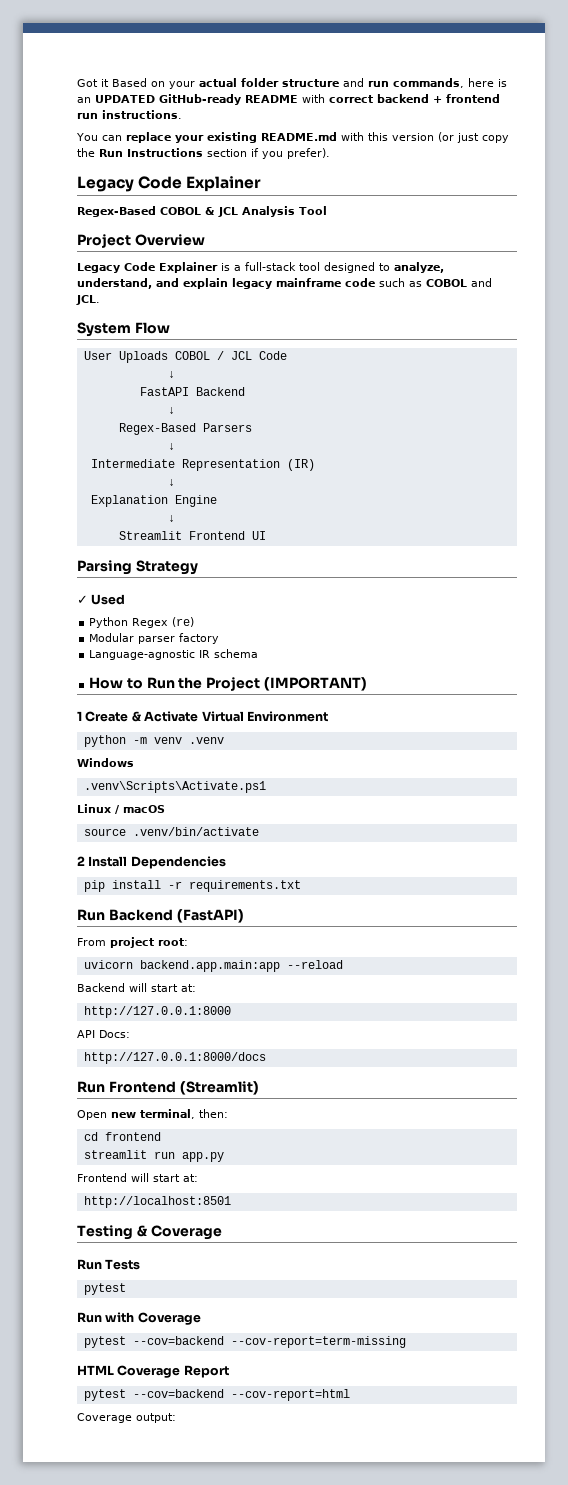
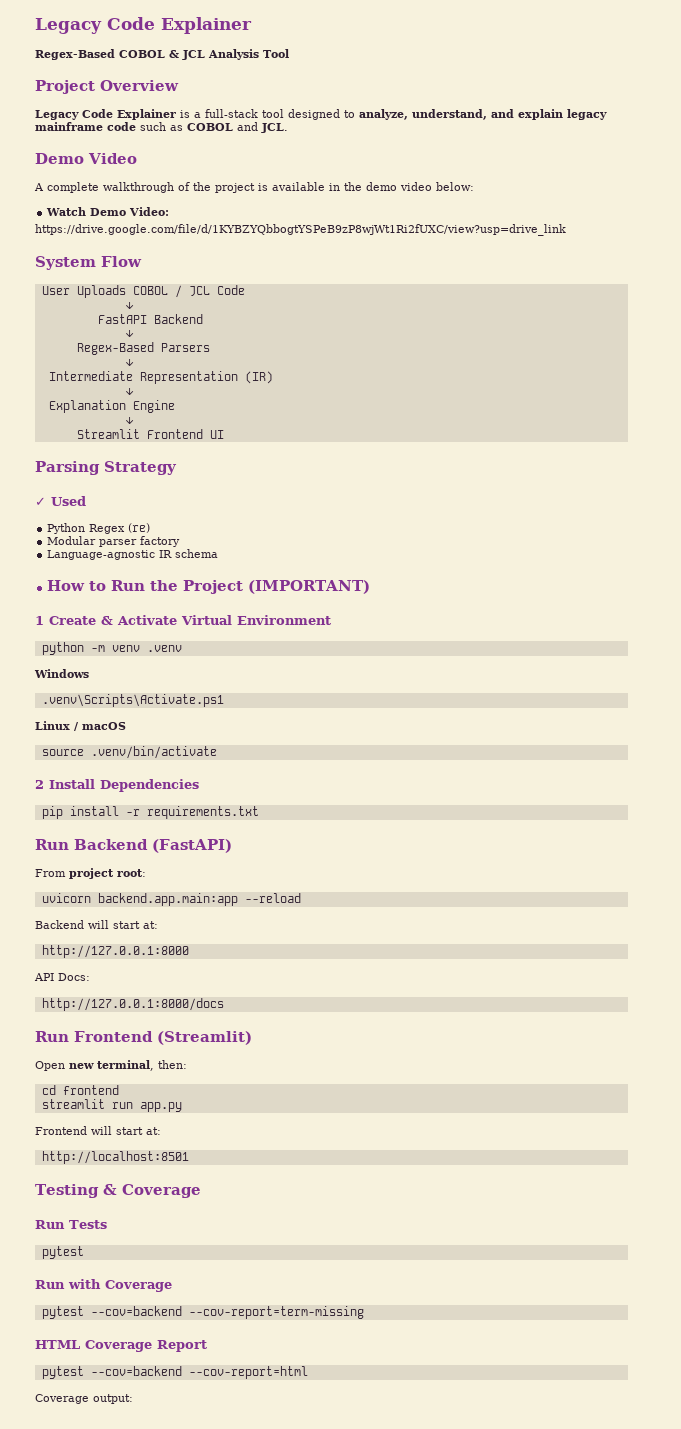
[77,78,507,89] [77,94,500,105] [77,110,182,119] [76,132,509,143] [77,148,330,159] Got it Based on your actual folder structure and run commands, here is an UPDATED GitHub-ready README with correct backend + frontend run instructions. // You can replace your existing README.md with this version (or just copy the Run Instructions section if you prefer). // -> (35, 26) none
(100, 300) none -> [35,153,137,164] [34,182,474,193] [46,207,170,216] [35,224,566,236] // Demo Video // A complete walkthrough of the project is available in the demo video below: // Watch Demo Video: // https://drive.google.com/file/d/1KYBZYQbbogtYSPeB9zP8wjWt1Ri2fUXC/view?usp=drive_link

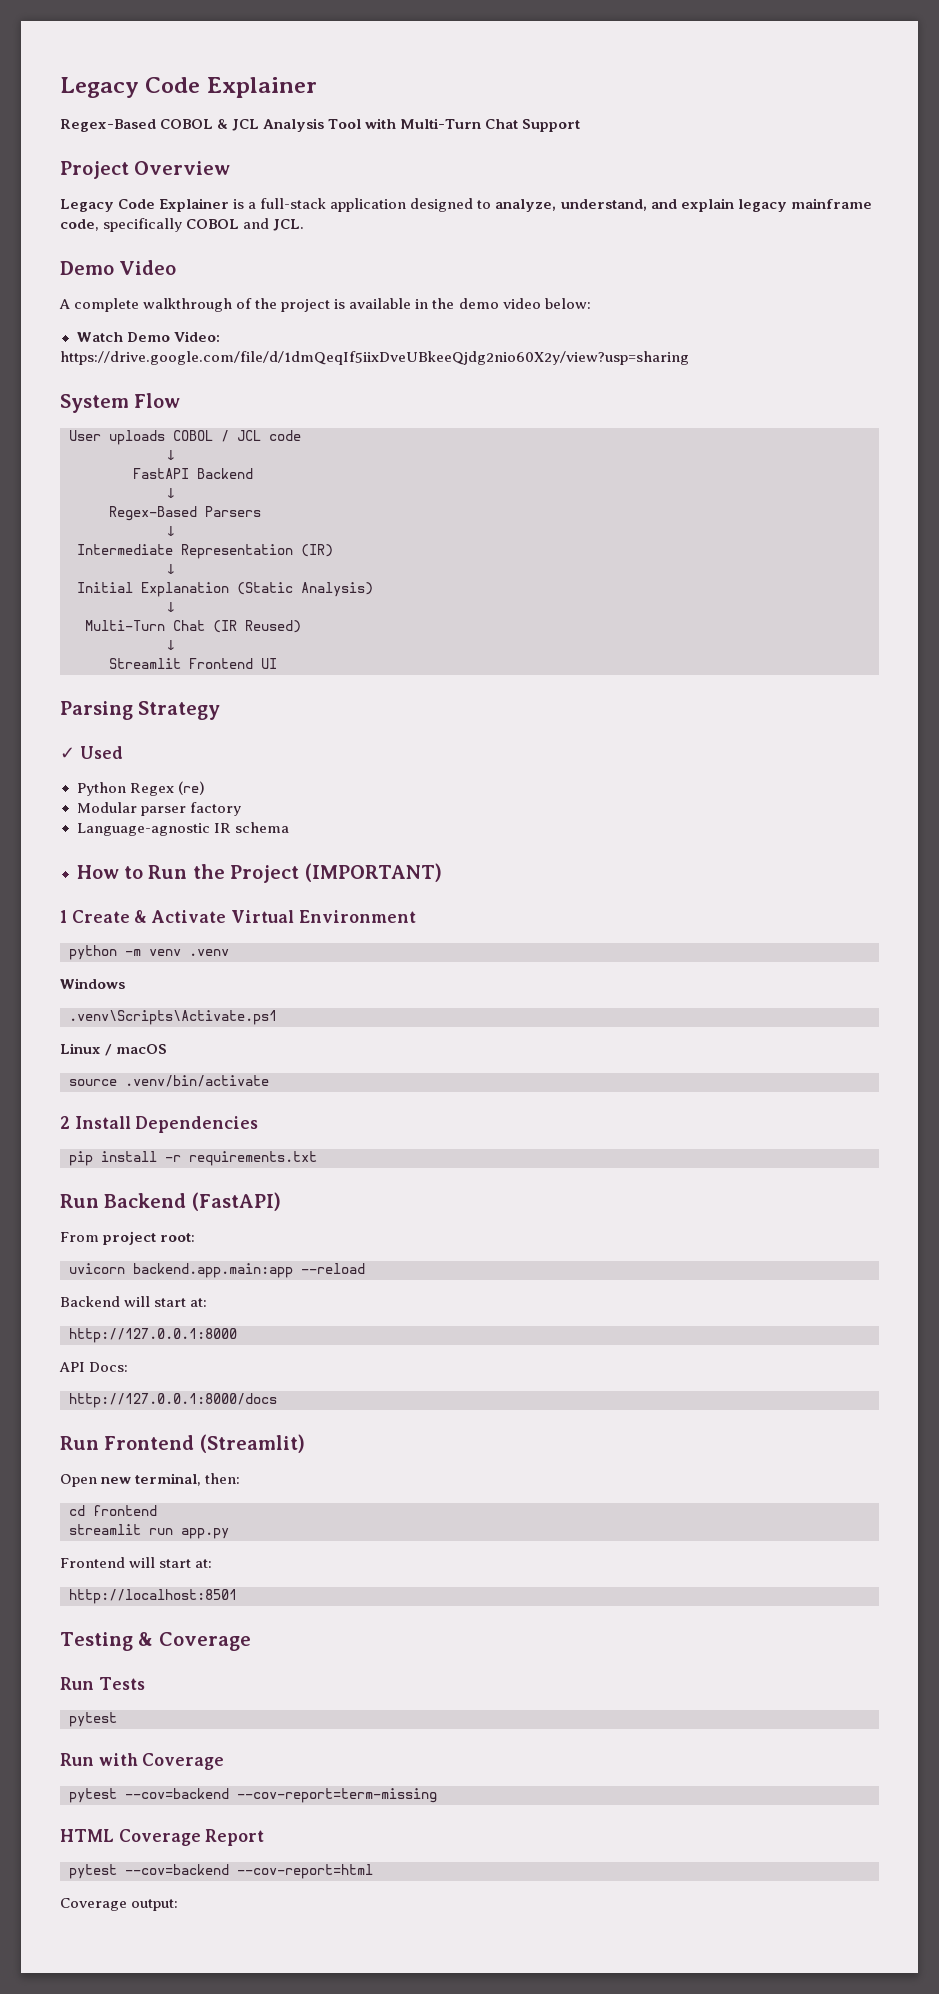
(289, 53) none -> [365,118,581,132] with Multi-Turn Chat Support
[262,109,284,118] tool -> [330,198,407,212] application
[107,122,183,131] code such as -> [60,218,183,232] code, specifically
[35,224,566,236] https://drive.google.com/file/d/1KYBZYQbbogtYSPeB9zP8wjWt1Ri2fUXC/view?usp=drive_link -> [60,351,689,365] https://drive.google.com/file/d/1dmQeqIf5iixDveUBkeeQjdg2nio60X2y/view?usp=sharing
[76,285,126,298] Uploads -> [109,430,165,445] uploads
[216,285,245,295] Code -> [269,430,301,441] code
[48,400,175,413] Explanation Engine -> [77,582,373,597] [165,602,177,612] [85,620,301,633] Initial Explanation (Static Analysis) // ↓ // Multi-Turn Chat (IR Reused)

